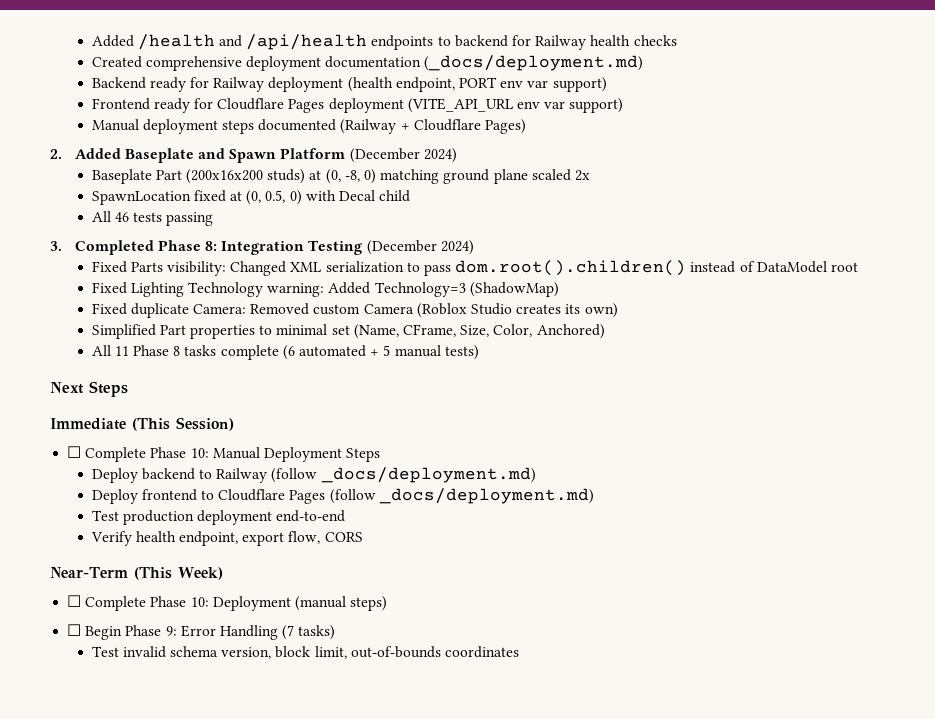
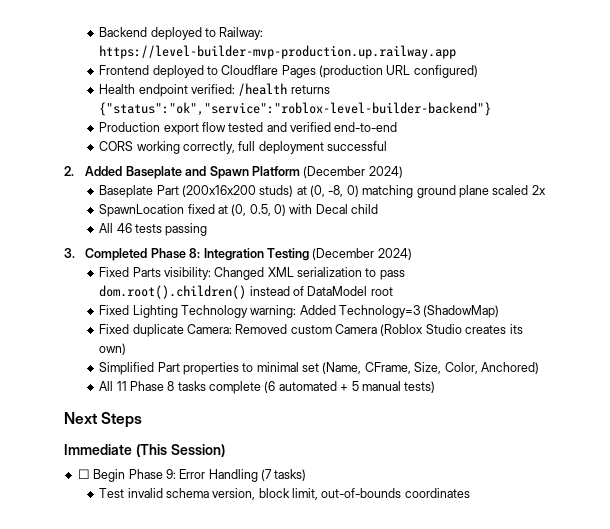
[91,34,677,50] [91,55,644,71] [91,77,607,92] [91,98,624,113] [91,119,527,134] Added /health and /api/health endpoints to backend for Railway health checks // Created comprehensive deployment documentation (_docs/deployment.md) // Backend ready for Railway deployment (health endpoint, PORT env var support) // Frontend ready for Cloudflare Pages deployment (VITE_API_URL env var support) // Manual deployment steps documented (Railway + Cloudflare Pages) -> [99,27,264,40] [99,45,457,59] [99,65,478,78] [99,83,330,97] [99,102,492,116] [99,122,398,135] [99,141,388,154] Backend deployed to Railway: https://level-builder-mvp-production.up.railway.app // Frontend deployed to Cloudflare Pages (production URL configured) // Health endpoint verified: /health returns {"status":"ok","service":"roblox-level-builder-backend"} // Production export flow tested and verified end-to-end // CORS working correctly, full deployment successful
[67,446,381,462] [91,467,536,483] [91,488,594,504] [91,510,346,525] [90,531,363,546] [50,567,223,580] [67,595,388,611] // ☐ Complete Phase 10: Manual Deployment Steps // Deploy backend to Railway (follow _docs/deployment.md) // Deploy frontend to Cloudflare Pages (follow _docs/deployment.md) // Test production deployment end-to-end // Verify health endpoint, export flow, CORS // Near-Term (This Week) // ☐ Complete Phase 10: Deployment (manual steps) -> (225, 450) none

